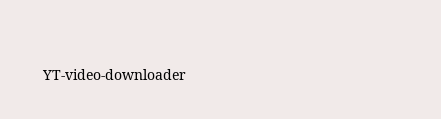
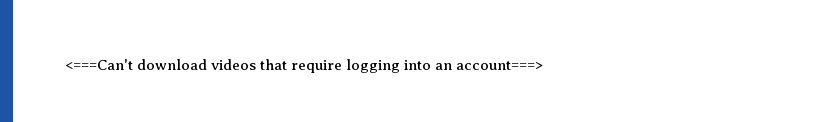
[42,69,186,80] YT-video-downloader -> [65,59,544,73] <===Can't download videos that require logging into an account===>

